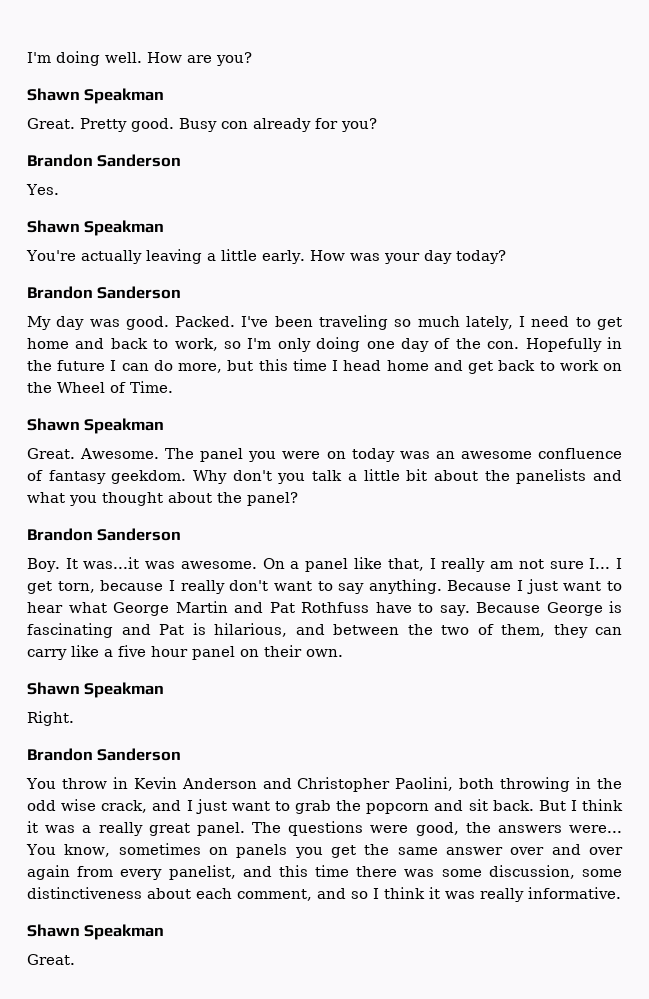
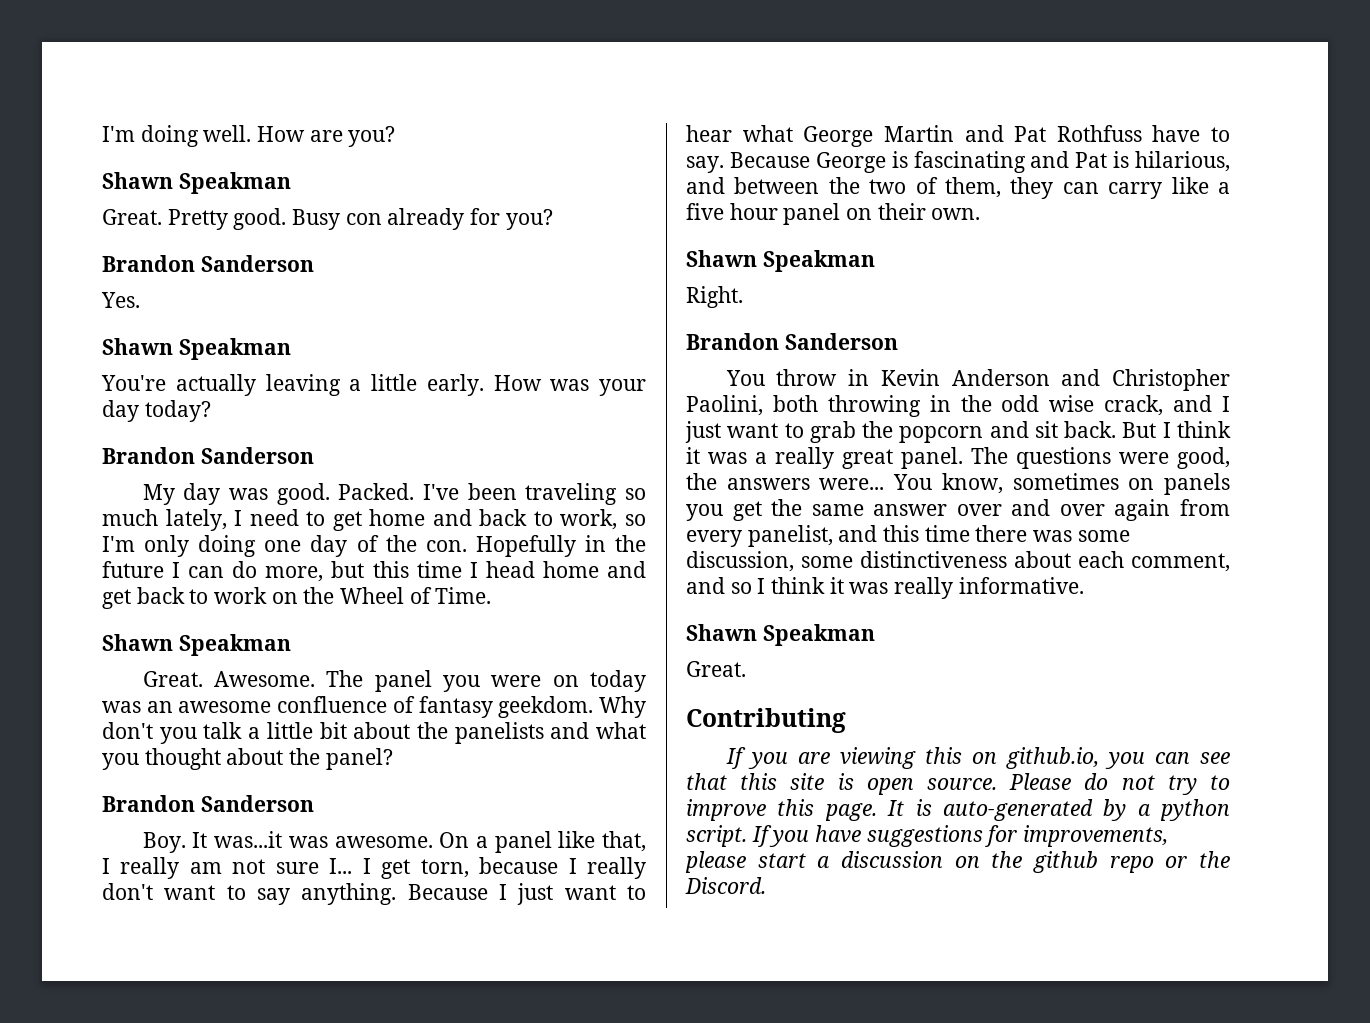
(75, 959) none -> [686,708,846,733] [725,747,1230,769] [686,773,1230,795] [686,799,1230,821] [686,825,1169,847] [685,851,1230,873] [685,877,766,894] // Contributing // If you are viewing this on github.io, you can see that this site is open source. Please do not try to improve this page. It is auto-generated by a python script. If you have suggestions for improvements, please start a discussion on the github repo or the Discord.

